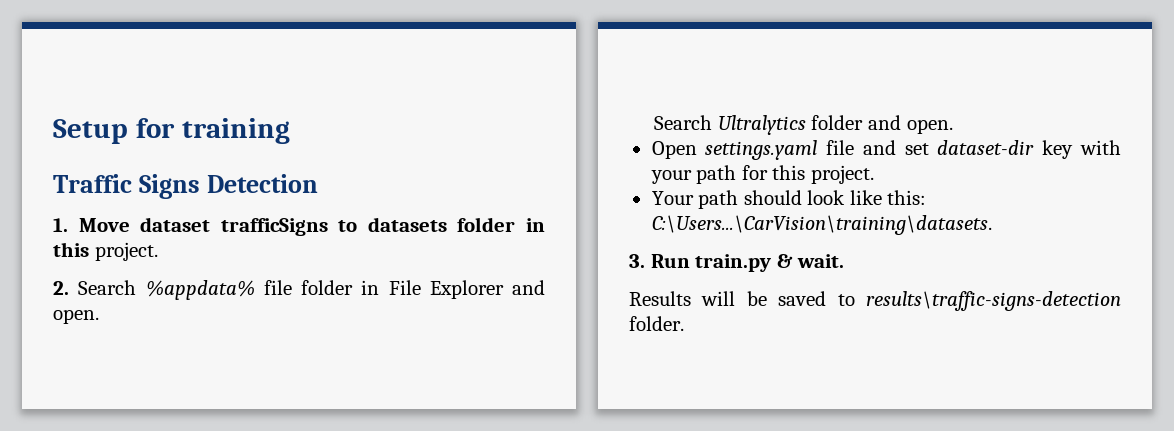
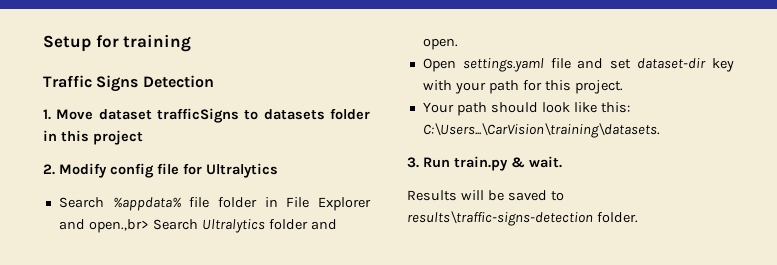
[94,242,158,261] project. -> [92,130,143,145] project
(69, 288) none -> [58,163,278,178] Modify config file for Ultralytics //
[53,309,99,324] open. // -> [88,219,149,233] open.,br>

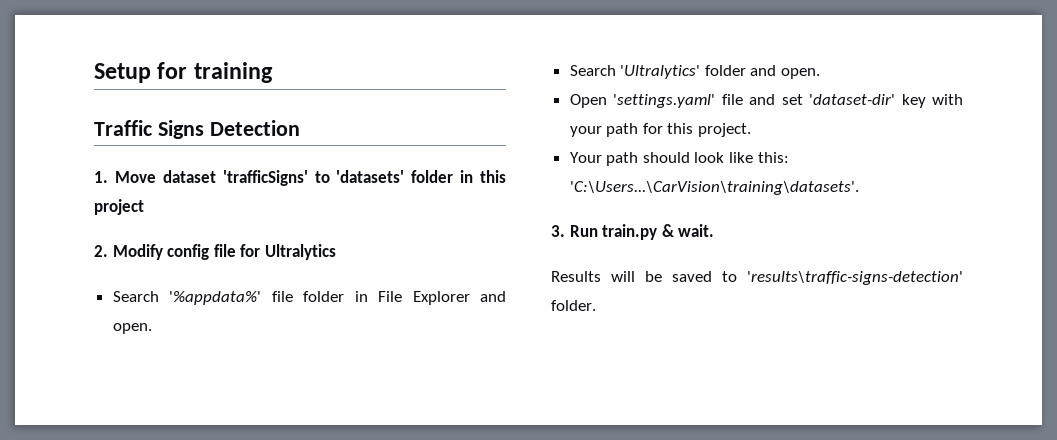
[157,108,325,123] trafficSigns to datasets -> [222,170,405,186] 'trafficSigns' to 'datasets'
[112,197,181,211] %appdata% -> [169,291,262,305] '%appdata%'
[88,219,265,233] open.,br> Search Ultralytics -> [112,323,152,334] [569,65,701,79] open. // Search 'Ultralytics'
[462,58,544,72] settings.yaml -> [613,94,716,108] 'settings.yaml'
[637,58,707,69] dataset-dir -> [809,94,896,105] 'dataset-dir'
[422,123,660,138] C:\Users...\CarVision\training\datasets. -> [569,181,859,195] 'C:\Users...\CarVision\training\datasets'.
[407,211,593,226] results\traffic-signs-detection -> [747,271,963,285] 'results\traffic-signs-detection'

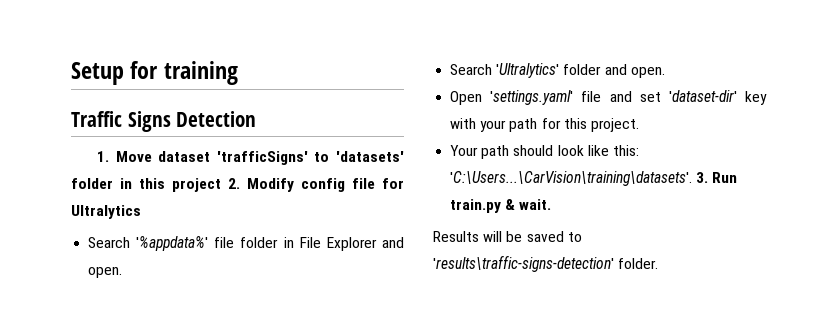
(144, 207) // -> (221, 185) none
(859, 188) // -> (693, 178) none

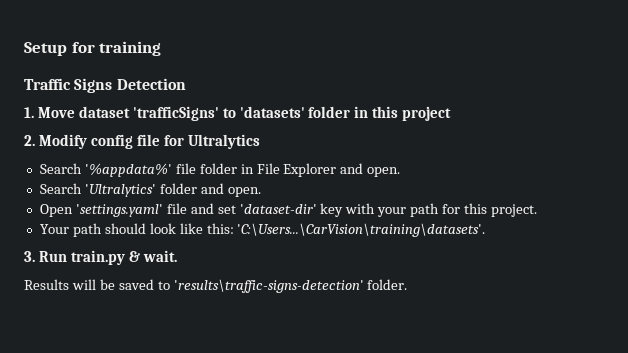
(221, 185) none -> (452, 113) //
(693, 178) none -> (486, 230) //

